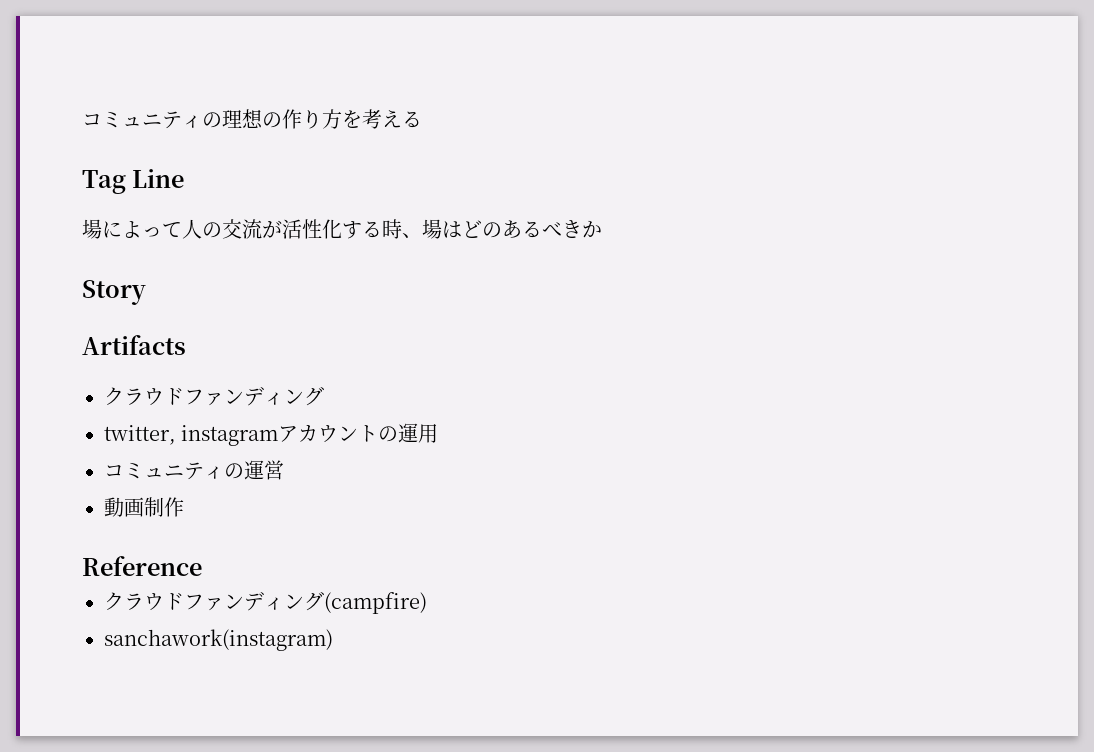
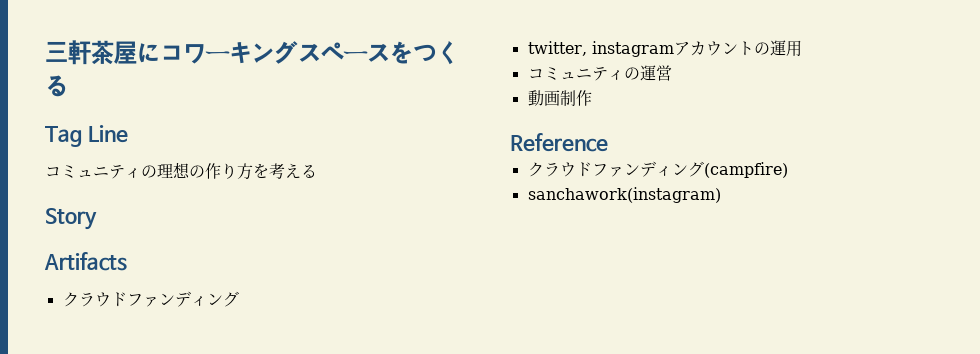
(82, 120) none -> [45,40,459,65] [45,75,68,97] [45,125,128,147] 三軒茶屋にコワーキングスペースをつくる // Tag Line //
[82,169,185,194] [82,219,602,239] // Tag Line // 場によって人の交流が活性化する時、場はどのあるべきか -> (317, 171) none

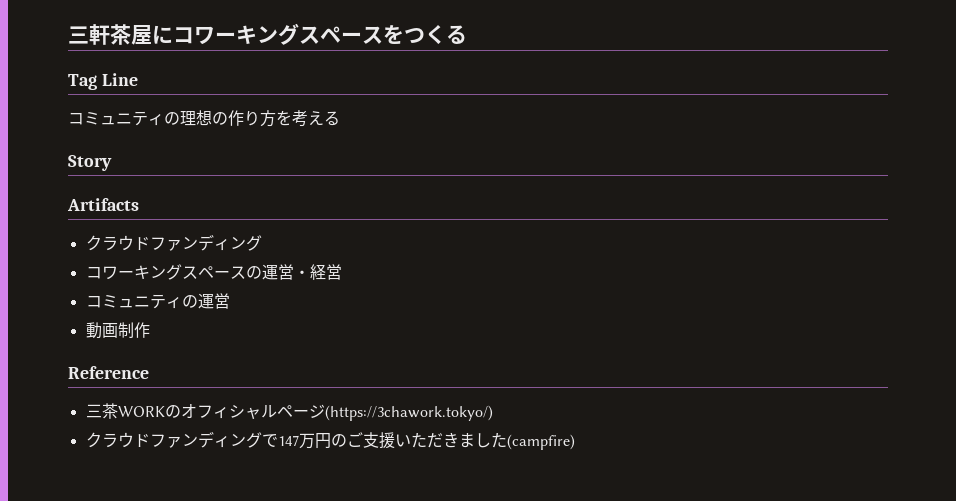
[527,40,802,57] twitter, instagramアカウントの運用 -> [85,264,342,280] コワーキングスペースの運営・経営
[527,161,704,177] // クラウドファンディング -> [85,403,493,421] [85,431,507,449] // 三茶WORKのオフィシャルページ(https://3chawork.tokyo/) // クラウドファンディングで147万円のご支援いただきました
[527,187,721,203] // sanchawork(instagram) -> (575, 442) none

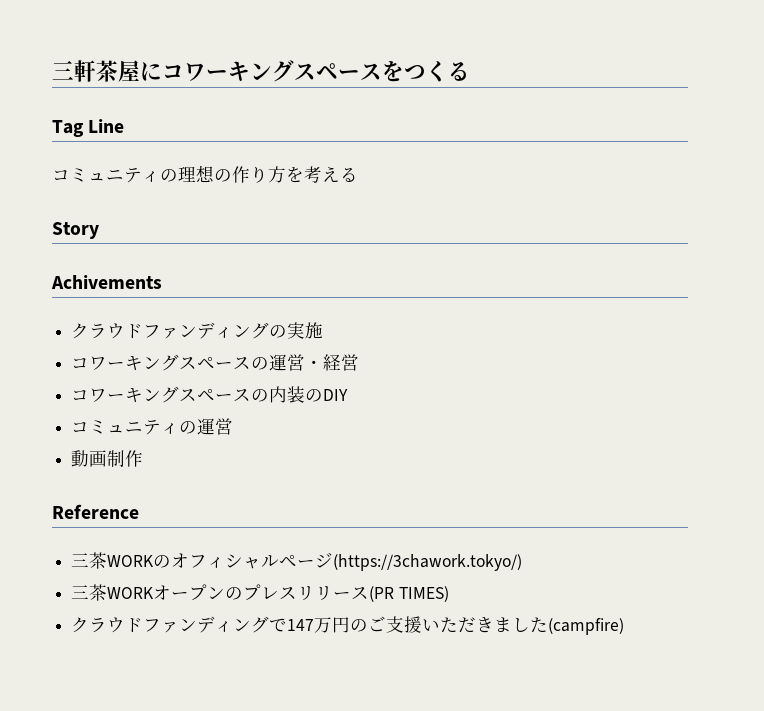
[67,198,139,211] [85,234,262,251] Artifacts // クラウドファンディング -> [51,275,162,289] [71,322,324,339] Achivements // クラウドファンディングの実施
(342, 272) none -> [71,386,349,403] // コワーキングスペースの内装のDIY
(493, 413) none -> [71,584,449,602] // 三茶WORKオープンのプレスリリース(PR TIMES)

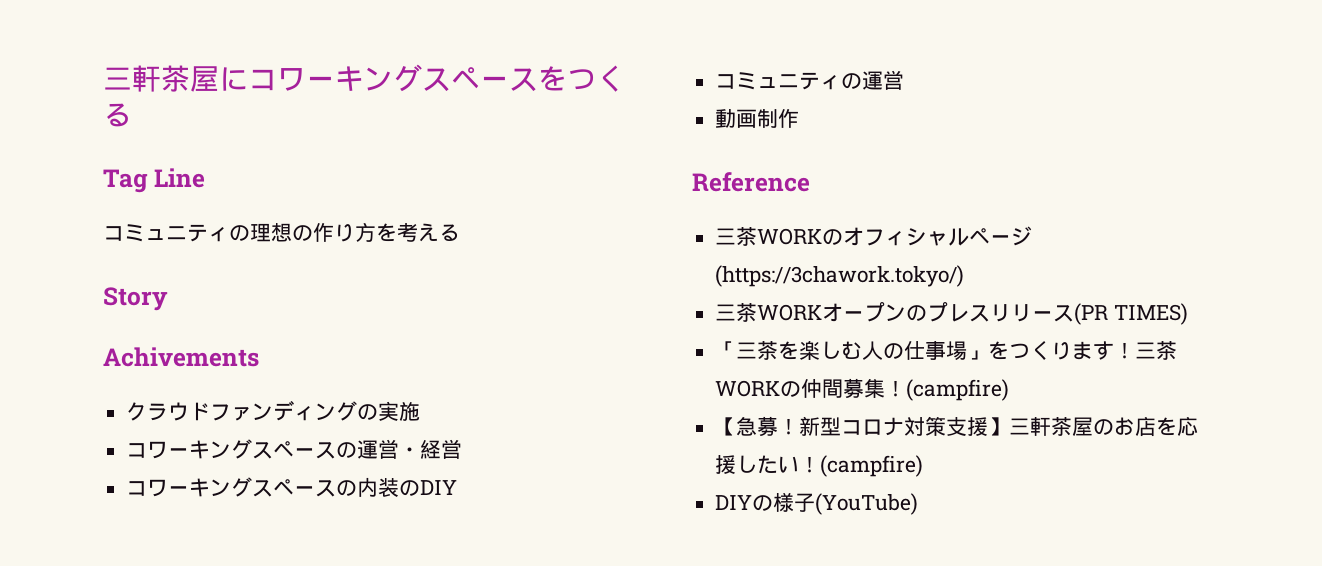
[71,616,625,635] クラウドファンディングで147万円のご支援いただきました(campfire) -> [715,340,1178,361] [715,378,1010,401] [715,416,1199,437] [715,455,924,477] [715,492,919,515] 「三茶を楽しむ人の仕事場」をつくります！三茶WORKの仲間募集！(campfire) // 【急募！新型コロナ対策支援】三軒茶屋のお店を応援したい！(campfire) // DIYの様子(YouTube)

